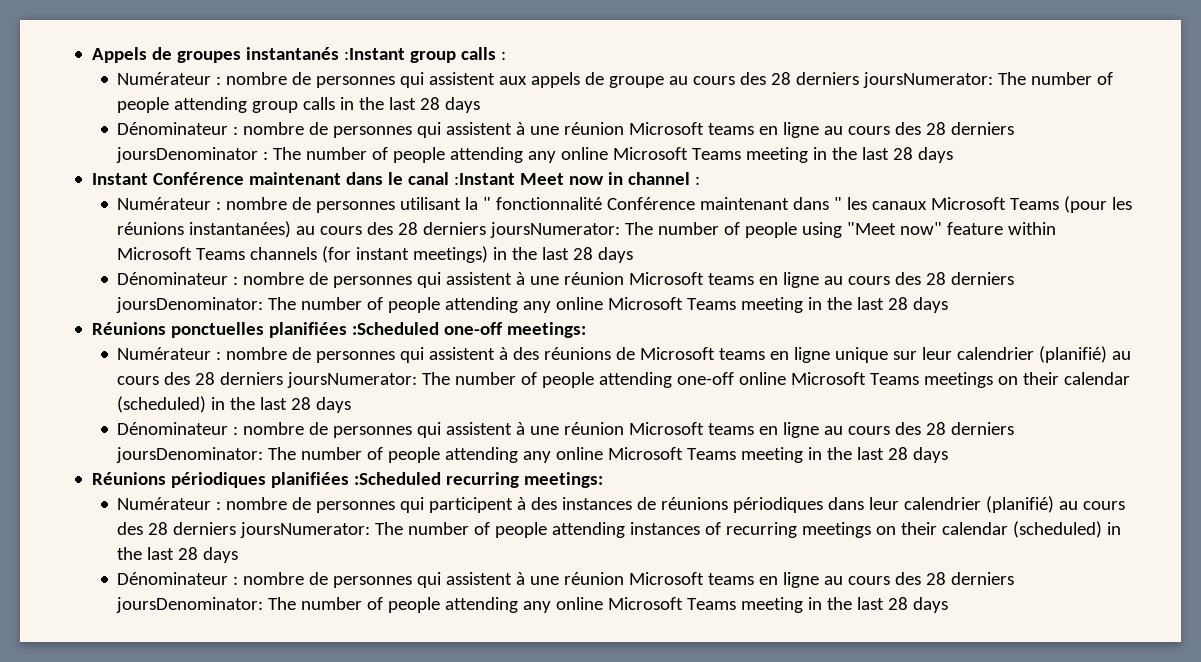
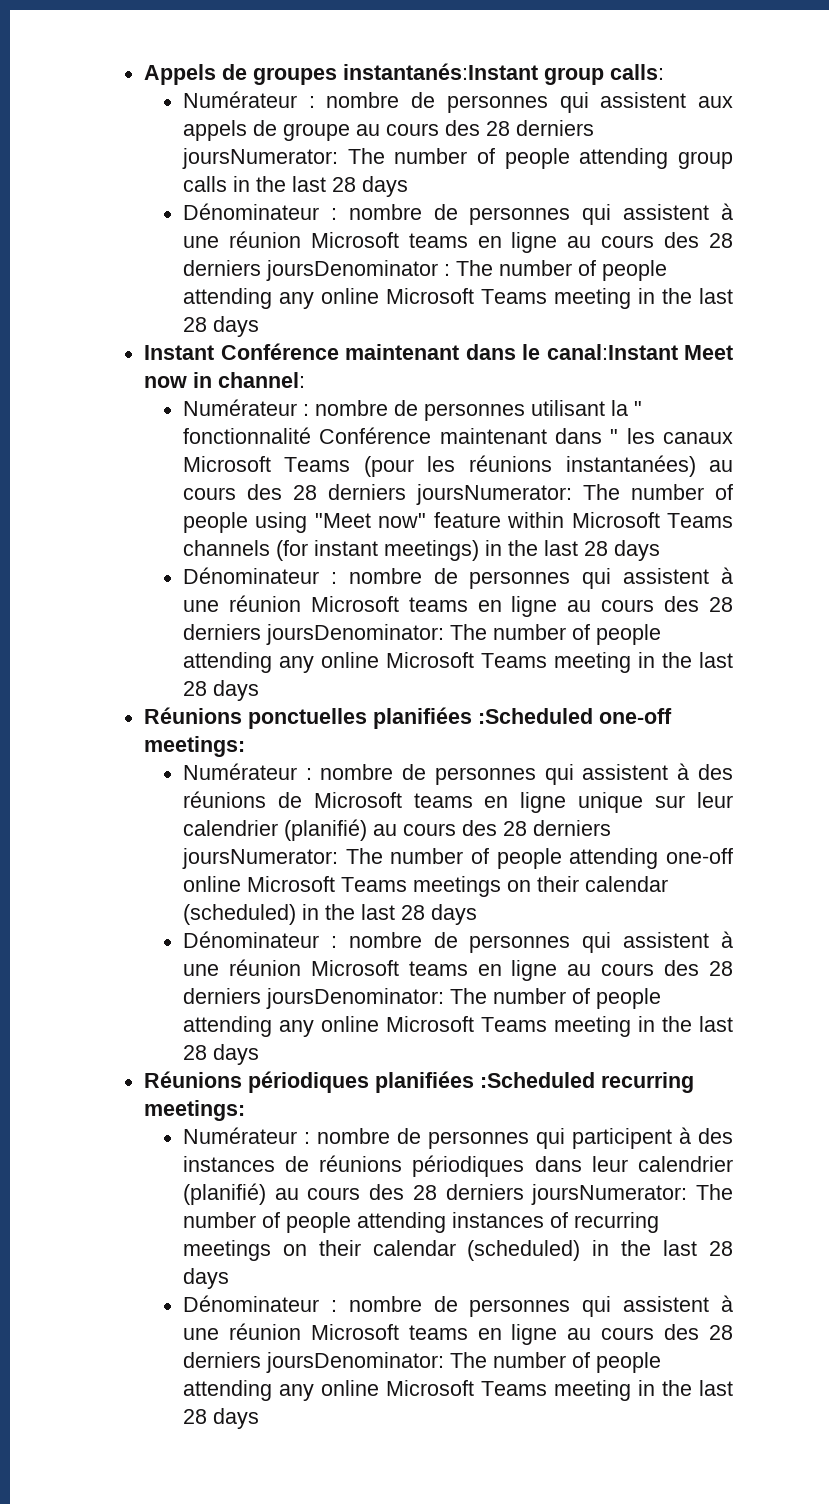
[245,47,506,63] instantanés :Instant group calls : -> [343,63,665,85] instantanés:Instant group calls:
[407,172,515,185] canal :Instant -> [546,344,678,360] canal:Instant
[627,172,700,185] channel : -> [218,372,306,388] channel:

